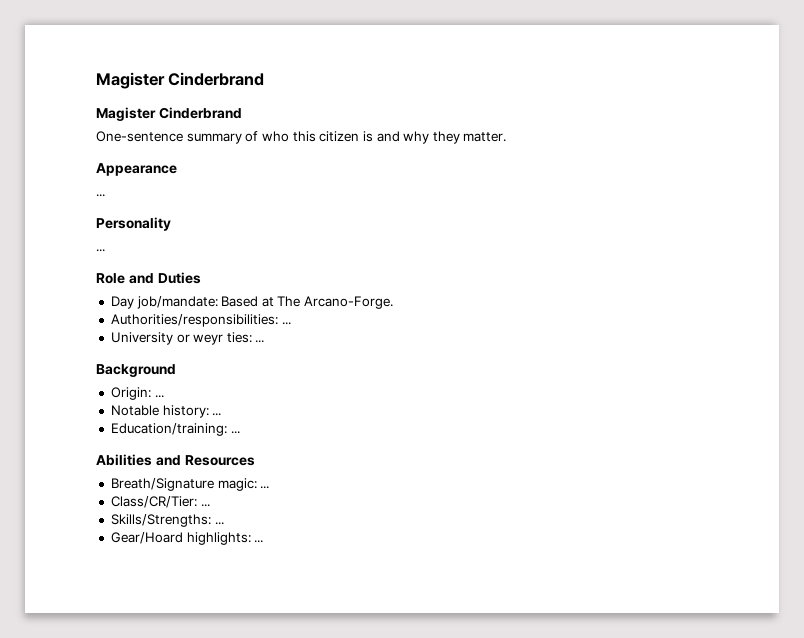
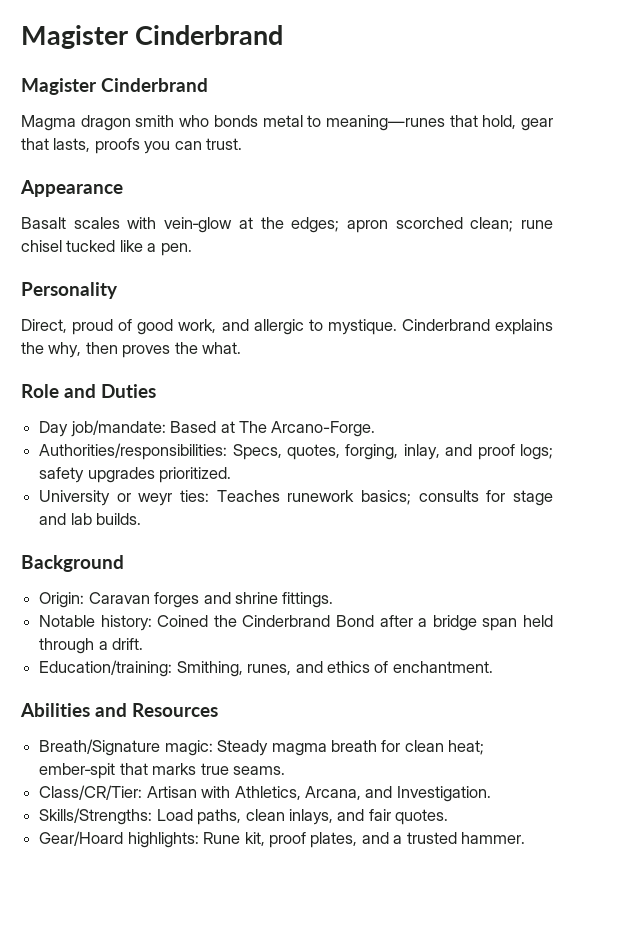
[96,131,507,144] [96,163,177,176] [96,194,105,197] [96,217,171,231] [96,249,105,252] One‑sentence summary of who this citizen is and why they matter. // Appearance // ... // Personality // ... -> [21,115,553,131] [21,138,243,154] [20,180,123,197] [21,217,553,233] [21,240,192,256] [21,282,118,299] [21,319,554,335] [21,342,242,358] Magma dragon smith who bonds metal to meaning—runes that hold, gear that lasts, proofs you can trust. // Appearance // Basalt scales with vein‑glow at the edges; apron scorched clean; rune chisel tucked like a pen. // Personality // Direct, proud of good work, and allergic to mystique. Cinderbrand explains the why, then proves the what.
[281,322,291,325] [110,332,265,345] [96,364,176,377] [110,387,164,400] [110,405,222,418] [110,423,240,436] ... // University or weyr ties: ... // Background // Origin: ... // Notable history: ... // Education/training: ... -> [232,444,553,460] [39,467,232,483] [39,490,553,506] [39,513,142,525] [21,555,124,572] [39,592,334,608] [39,615,553,631] [39,638,144,654] [39,660,493,677] Specs, quotes, forging, inlay, and proof logs; safety upgrades prioritized. // University or weyr ties: Teaches runework basics; consults for stage and lab builds. // Background // Origin: Caravan forges and shrine fittings. // Notable history: Coined the Cinderbrand Bond after a bridge span held through a drift. // Education/training: Smithing, runes, and ethics of enchantment.
[260,486,270,489] [110,496,210,508] [110,514,224,527] [110,532,264,545] ... // Class/CR/Tier: ... // Skills/Strengths: ... // Gear/Hoard highlights: ... -> [217,740,485,756] [39,763,285,779] [39,785,491,802] [39,808,449,825] [39,831,526,848] Steady magma breath for clean heat; ember‑spit that marks true seams. // Class/CR/Tier: Artisan with Athletics, Arcana, and Investigation. // Skills/Strengths: Load paths, clean inlays, and fair quotes. // Gear/Hoard highlights: Rune kit, proof plates, and a trusted hammer.

